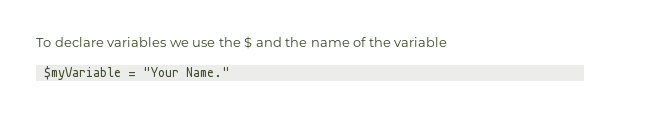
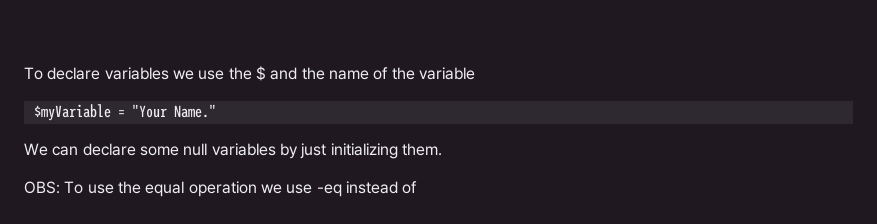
(230, 72) none -> [24,143,442,159] [24,181,418,197] // We can declare some null variables by just initializing them. // OBS: To use the equal operation we use -eq instead of

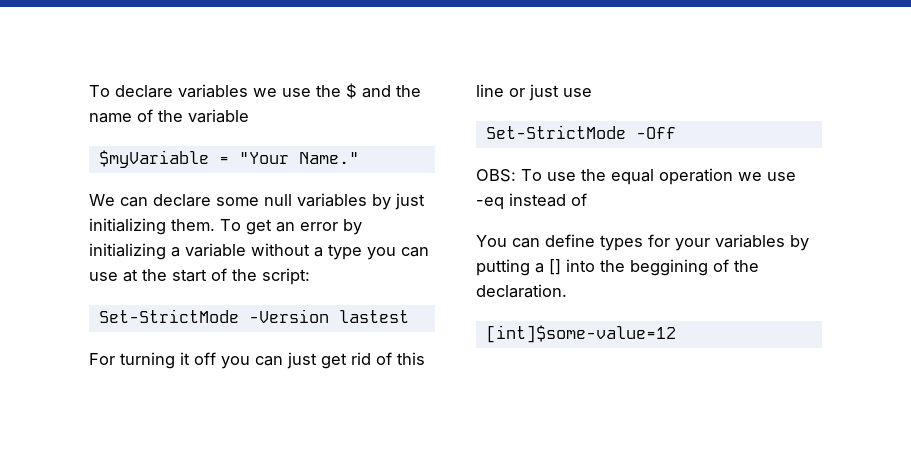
(442, 149) none -> [220,219,362,235] [89,243,429,260] [89,268,310,285] [98,309,409,323] [89,352,425,369] [476,84,592,101] [485,125,676,139] To get an error by initializing a variable without a type you can use at the start of the script: // Set-StrictMode -Version lastest // For turning it off you can just get rid of this line or just use // Set-StrictMode -Off
(418, 187) none -> [476,234,809,251] [476,259,759,276] [476,284,567,298] [485,325,676,343] // You can define types for your variables by putting a [] into the beggining of the declaration. // [int]$some-value=12

